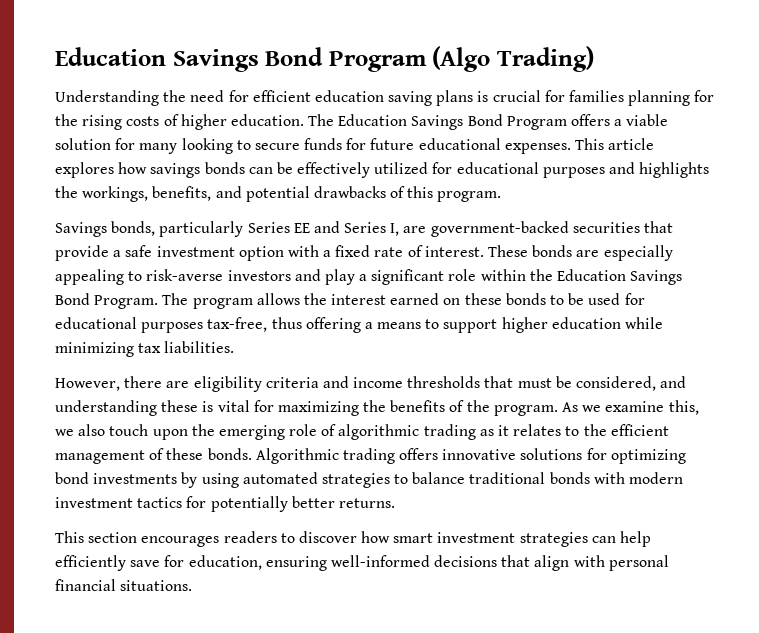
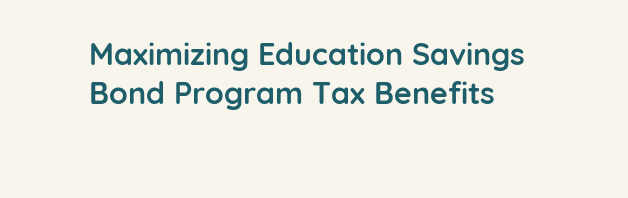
[55,46,595,72] [55,90,715,106] [55,114,669,130] [55,138,655,154] [55,162,710,178] [55,186,502,202] [55,221,674,237] [55,245,673,261] [55,269,683,285] [55,293,645,309] [55,317,664,333] [55,341,235,357] [55,376,687,392] [55,400,699,416] [55,424,669,440] [55,448,686,464] [55,472,684,488] [55,496,395,512] [55,531,652,547] [55,555,669,571] [55,579,193,591] Education Savings Bond Program (Algo Trading) // Understanding the need for efficient education saving plans is crucial for families planning for the rising costs of higher education. The Education Savings Bond Program offers a viable solution for many looking to secure funds for future educational expenses. This article explores how savings bonds can be effectively utilized for educational purposes and highlights the workings, benefits, and potential drawbacks of this program. // Savings bonds, particularly Series EE and Series I, are government-backed securities that provide a safe investment option with a fixed rate of interest. These bonds are especially appealing to risk-averse investors and play a significant role within the Education Savings Bond Program. The program allows the interest earned on these bonds to be used for educational purposes tax-free, thus offering a means to support higher education while minimizing tax liabilities. // However, there are eligibility criteria and income thresholds that must be considered, and understanding these is vital for maximizing the benefits of the program. As we examine this, we also touch upon the emerging role of algorithmic trading as it relates to the efficient management of these bonds. Algorithmic trading offers innovative solutions for optimizing bond investments by using automated strategies to balance traditional bonds with modern investment tactics for potentially better returns. // This section encourages readers to discover how smart investment strategies can help efficiently save for education, ensuring well-informed decisions that align with personal financial situations. -> [89,42,525,71] [89,81,495,110] Maximizing Education Savings Bond Program Tax Benefits

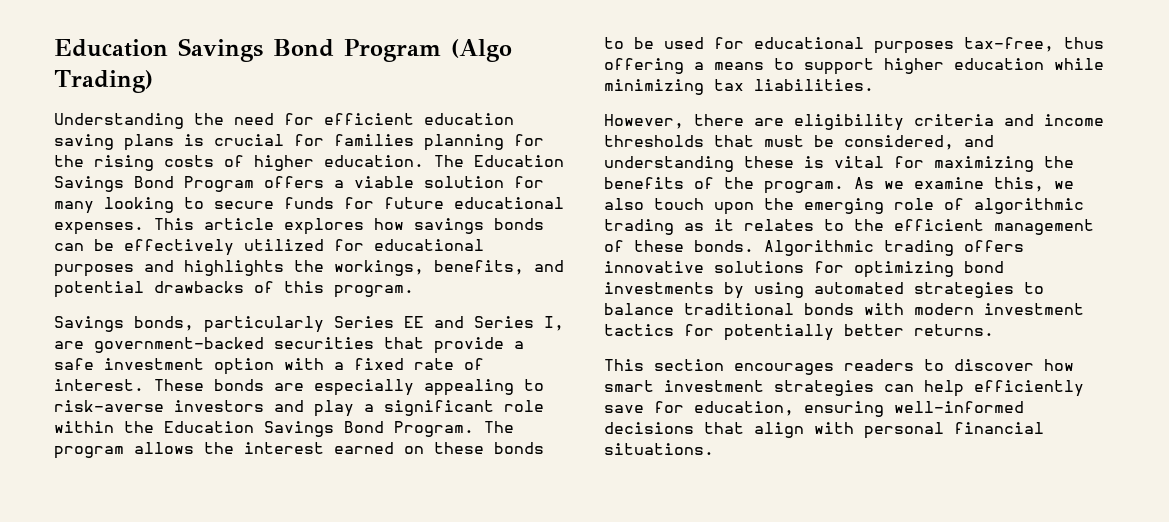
[89,42,525,71] [89,81,495,110] Maximizing Education Savings Bond Program Tax Benefits -> [54,38,512,62] [54,70,153,93] [54,113,514,129] [54,134,544,151] [54,155,564,171] [54,176,544,192] [54,197,564,214] [54,218,544,235] [54,239,484,256] [54,260,564,277] [54,281,414,298] [54,316,564,333] [54,337,524,354] [54,358,484,375] [54,379,544,396] [54,400,544,417] [54,421,514,437] [54,442,544,459] [604,37,1104,54] [604,58,1104,75] [604,79,874,95] [604,114,1104,131] [604,135,994,150] [604,156,1074,172] [604,177,1074,194] [604,198,1084,215] [604,219,1094,235] [604,240,1024,256] [604,261,1004,278] [604,282,1044,299] [604,303,1084,315] [604,324,994,341] [604,359,1074,375] [604,380,1084,397] [604,401,1024,417] [604,422,1044,439] [604,443,714,455] Education Savings Bond Program (Algo Trading) // Understanding the need for efficient education saving plans is crucial for families planning for the rising costs of higher education. The Education Savings Bond Program offers a viable solution for many looking to secure funds for future educational expenses. This article explores how savings bonds can be effectively utilized for educational purposes and highlights the workings, benefits, and potential drawbacks of this program. // Savings bonds, particularly Series EE and Series I, are government-backed securities that provide a safe investment option with a fixed rate of interest. These bonds are especially appealing to risk-averse investors and play a significant role within the Education Savings Bond Program. The program allows the interest earned on these bonds to be used for educational purposes tax-free, thus offering a means to support higher education while minimizing tax liabilities. // However, there are eligibility criteria and income thresholds that must be considered, and understanding these is vital for maximizing the benefits of the program. As we examine this, we also touch upon the emerging role of algorithmic trading as it relates to the efficient management of these bonds. Algorithmic trading offers innovative solutions for optimizing bond investments by using automated strategies to balance traditional bonds with modern investment tactics for potentially better returns. // This section encourages readers to discover how smart investment strategies can help efficiently save for education, ensuring well-informed decisions that align with personal financial situations.

